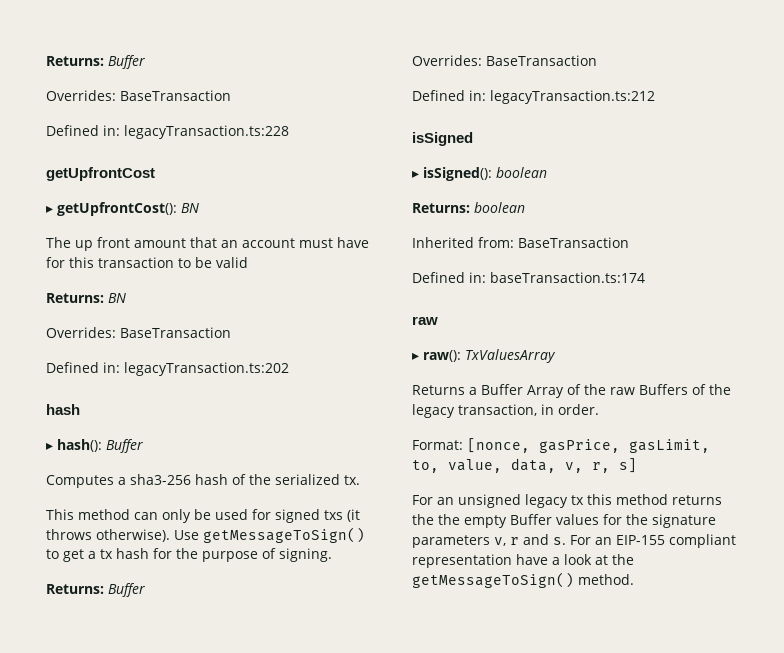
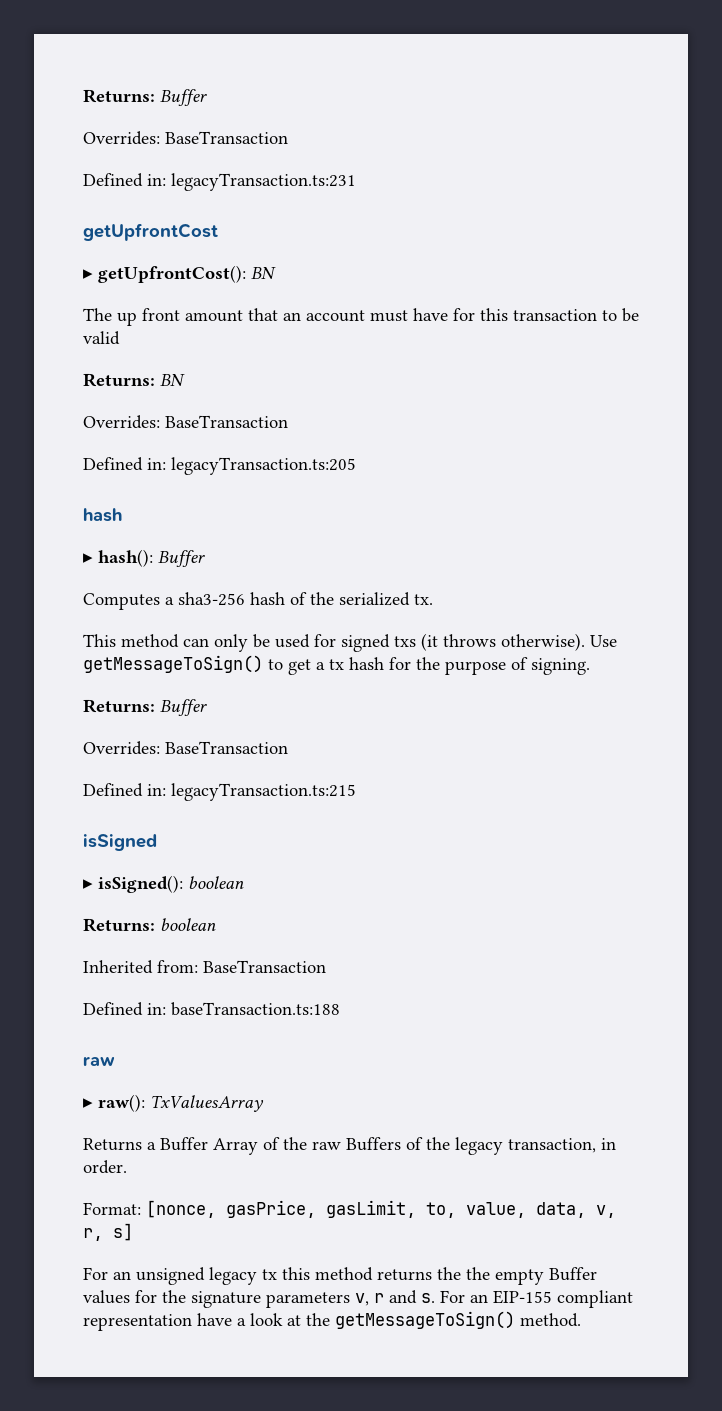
[46,55,145,69] [46,90,231,101] [46,125,289,139] Returns: Buffer // Overrides: BaseTransaction // Defined in: legacyTransaction.ts:228 -> [83,89,207,106] [83,131,288,145] [83,173,356,191] Returns: Buffer // Overrides: BaseTransaction // Defined in: legacyTransaction.ts:231
[124,362,289,376] legacyTransaction.ts:202 -> [171,457,356,475] legacyTransaction.ts:205
[490,90,655,104] legacyTransaction.ts:212 -> [171,783,356,801] legacyTransaction.ts:215
[490,272,645,283] baseTransaction.ts:174 -> [171,1002,340,1016] baseTransaction.ts:188

